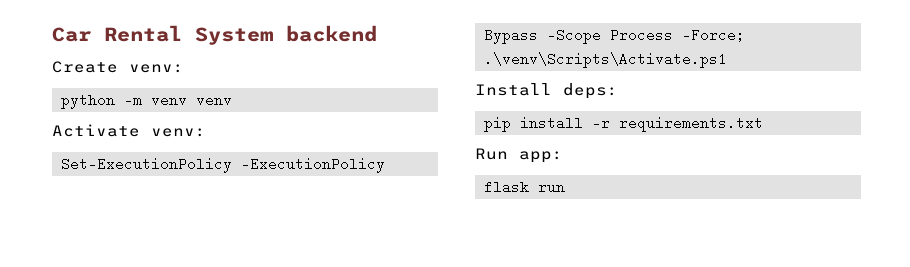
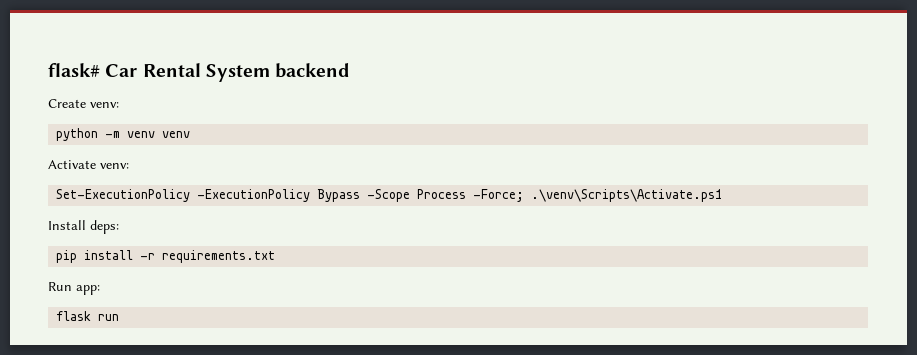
(52, 34) none -> [48,63,100,77] flask#

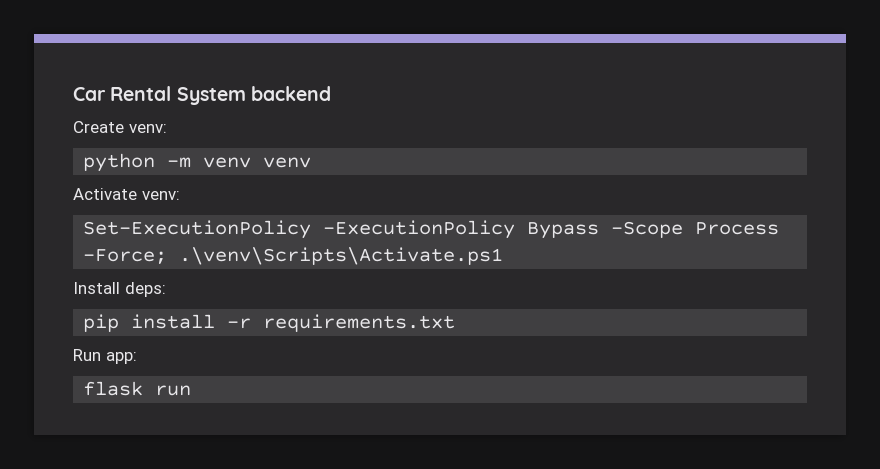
[48,63,100,77] flask# -> (73, 94) none

